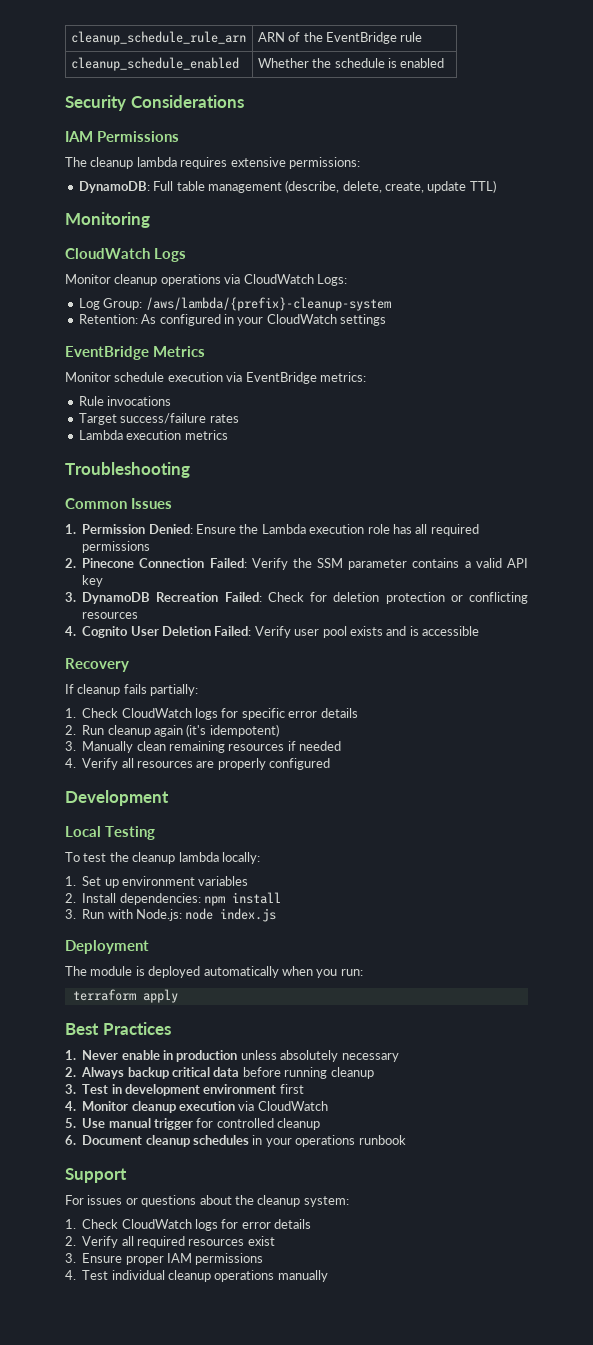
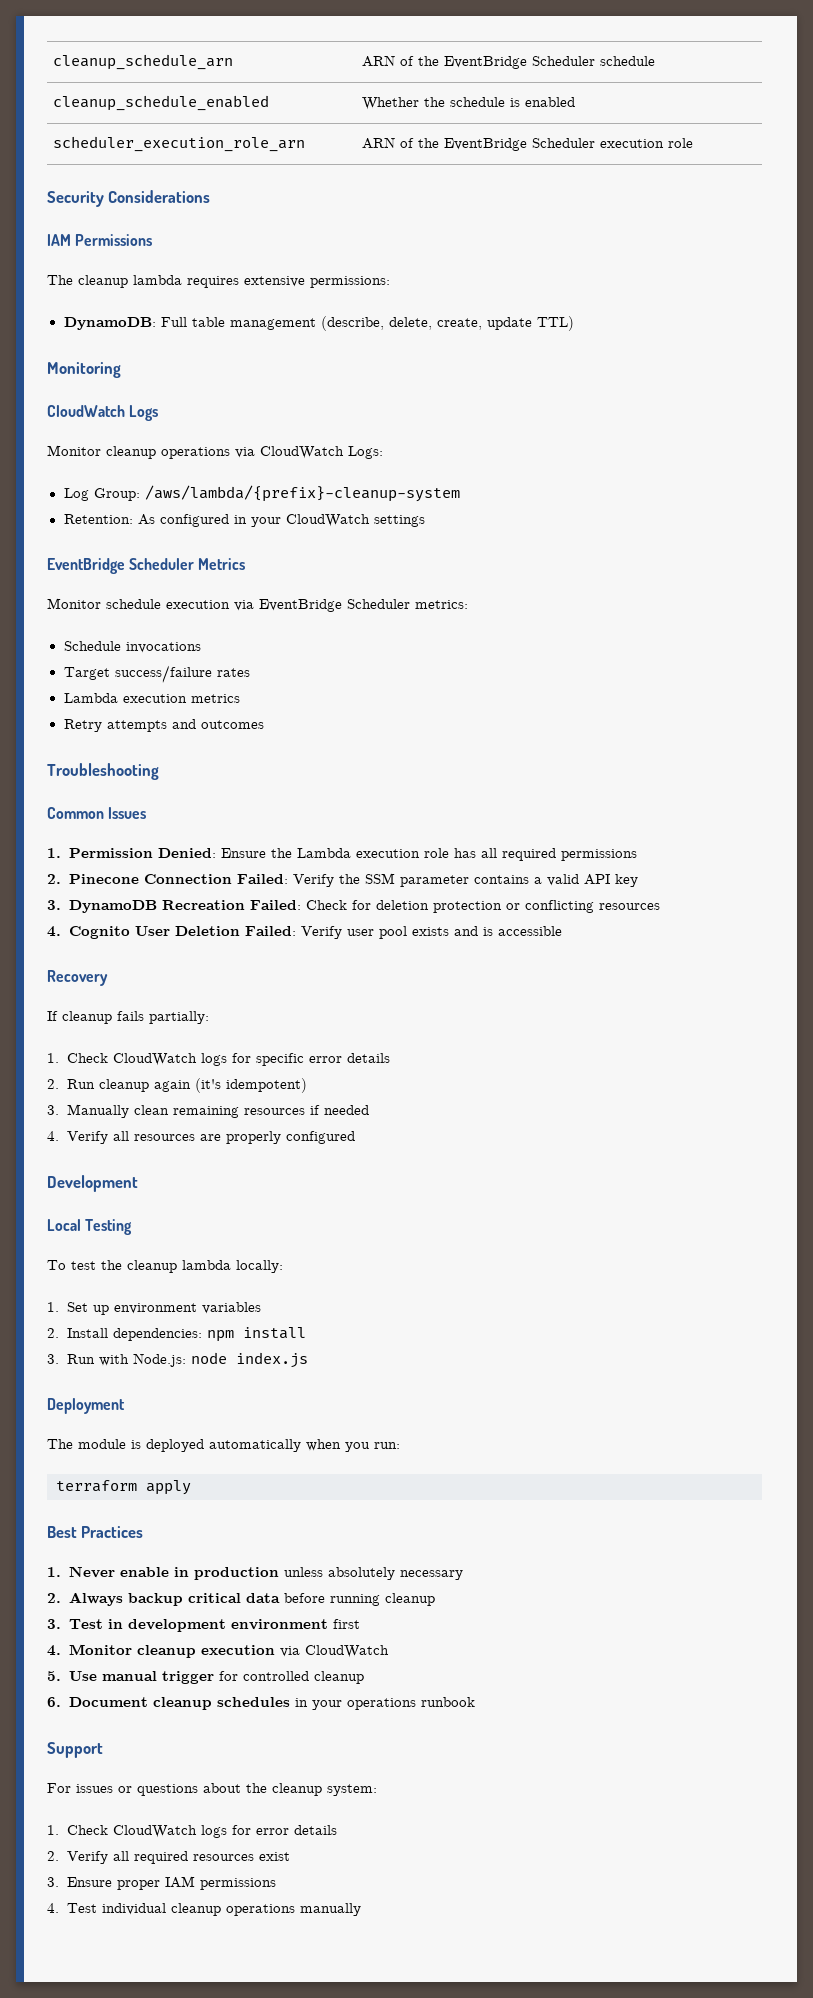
[70,31,246,45] [257,32,423,44] cleanup_schedule_rule_arn | ARN of the EventBridge rule -> [53,54,234,70] [362,55,656,69] cleanup_schedule_arn | ARN of the EventBridge Scheduler schedule
(445, 63) none -> [53,136,306,152] [362,137,694,151] // scheduler_execution_role_arn | ARN of the EventBridge Scheduler execution role
(149, 353) none -> [129,558,195,570] Scheduler
(317, 378) none -> [347,599,410,609] Scheduler
[78,396,104,406] Rule -> [63,641,121,651] Schedule
(228, 435) none -> [63,719,264,732] // Retry attempts and outcomes

